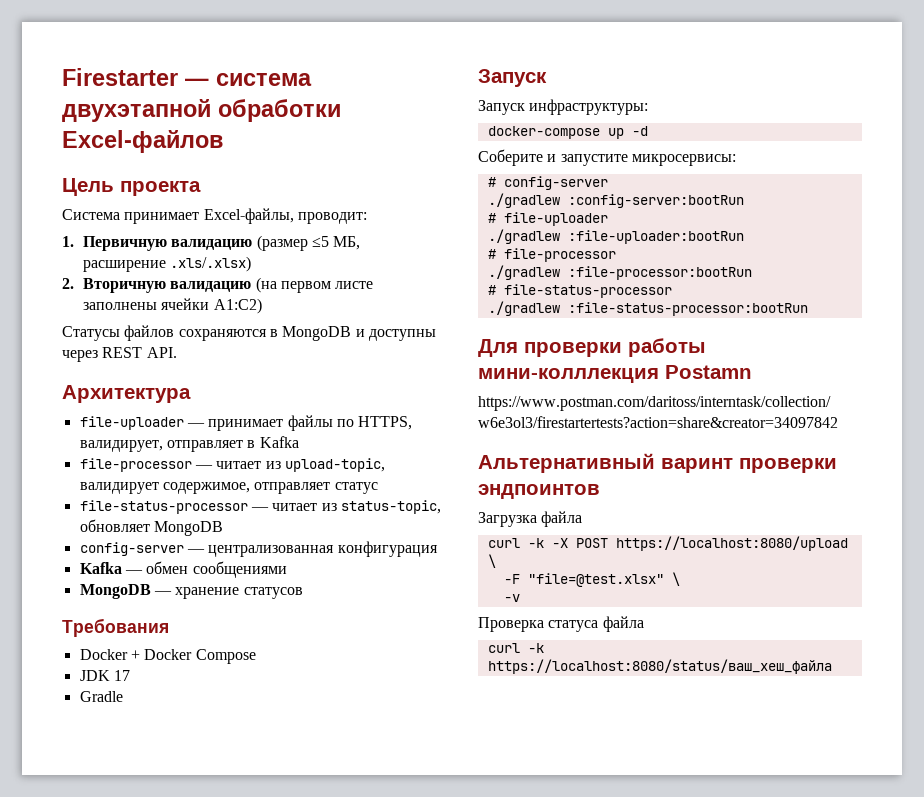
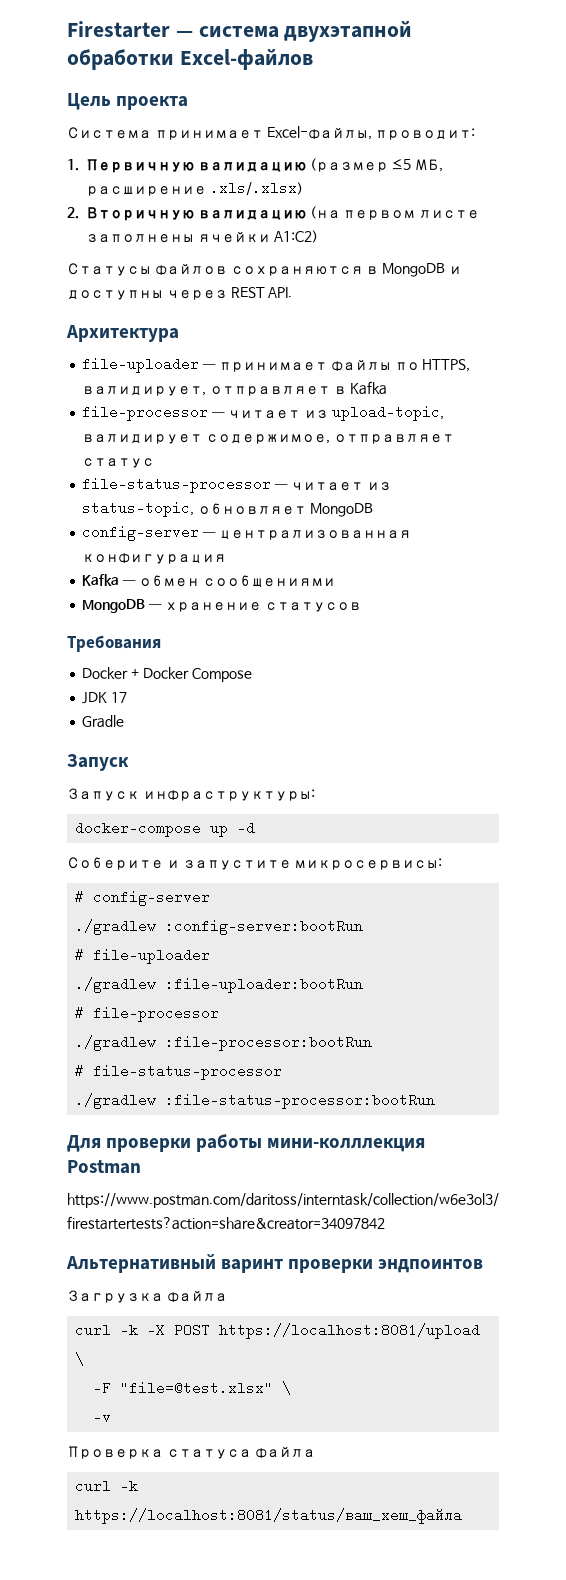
[665,365,752,379] Postamn -> [67,1160,141,1174] Postman
[615,536,848,551] https://localhost:8080/upload -> [219,1323,481,1339] https://localhost:8081/upload
[487,659,832,674] https://localhost:8080/status/ваш_хеш_файла -> [75,1506,463,1524] https://localhost:8081/status/ваш_хеш_файла

